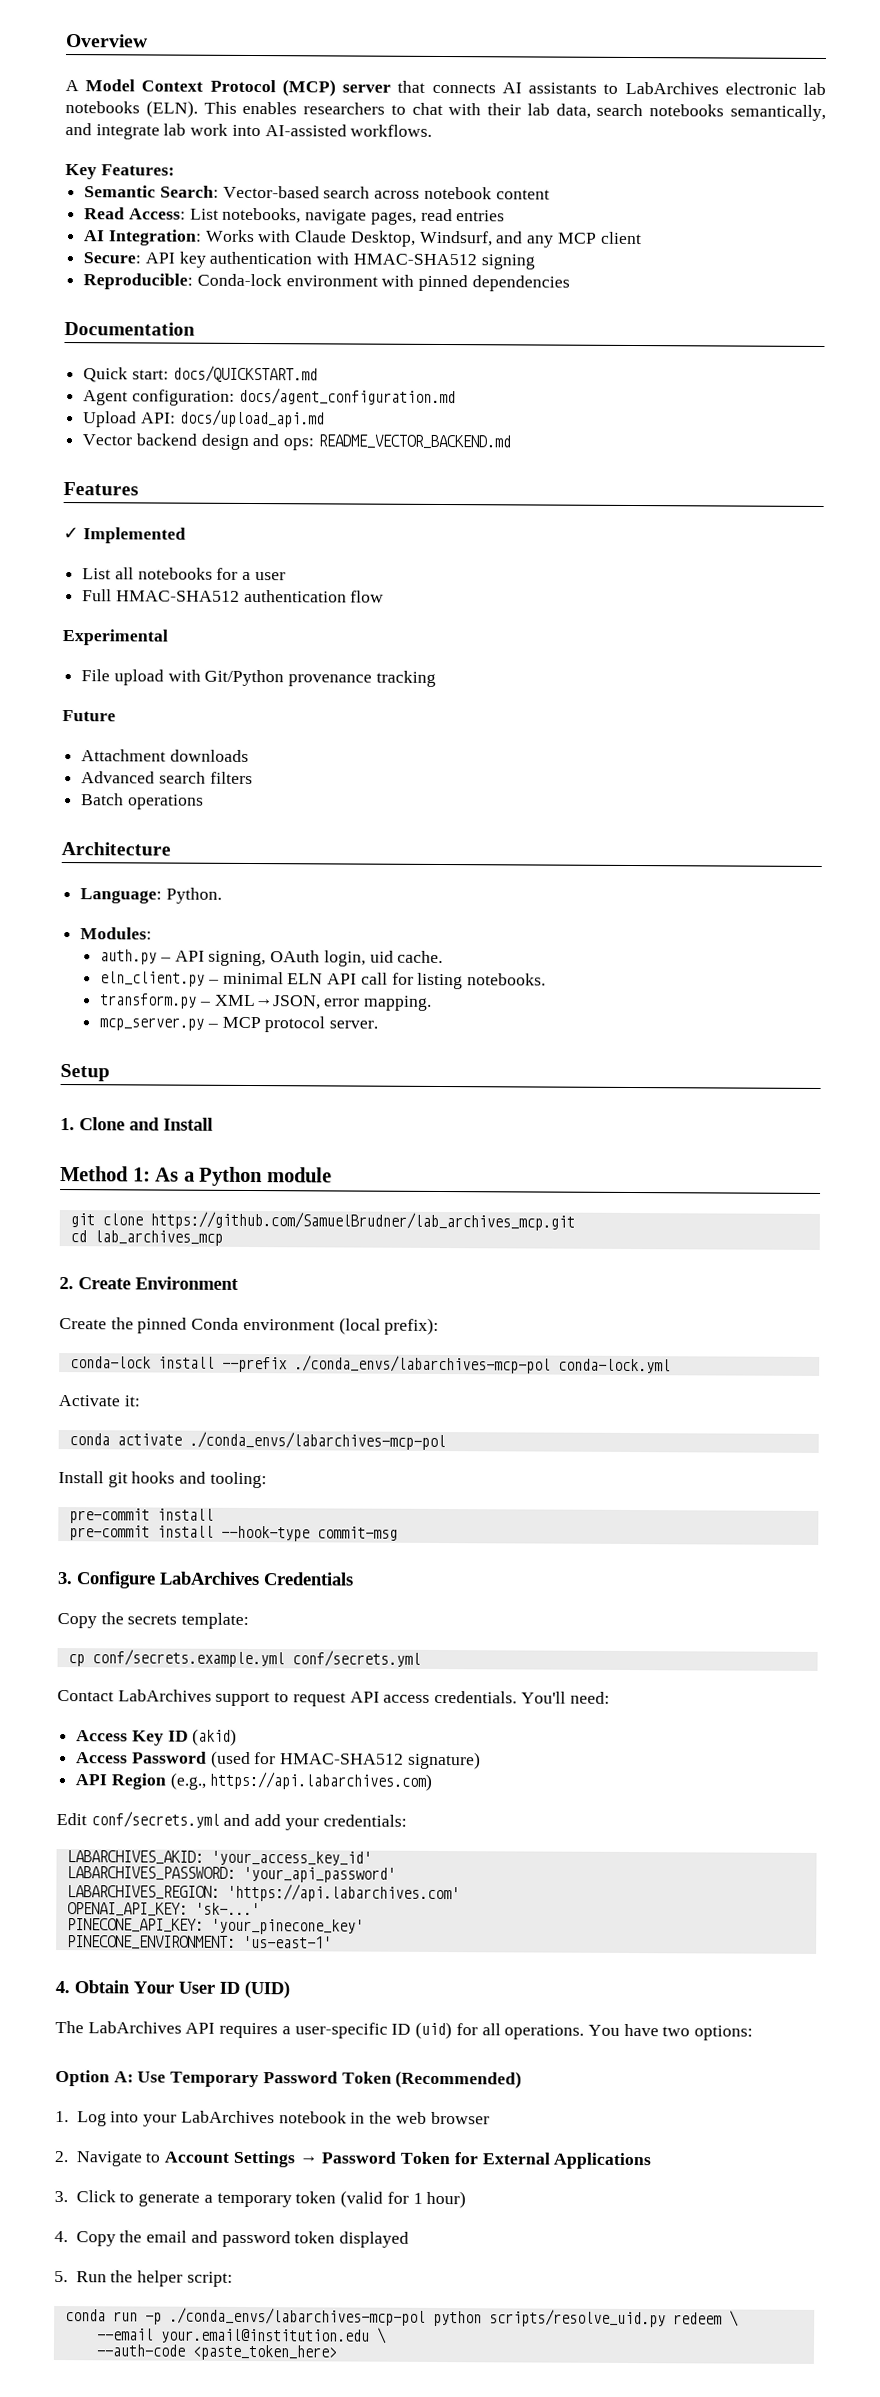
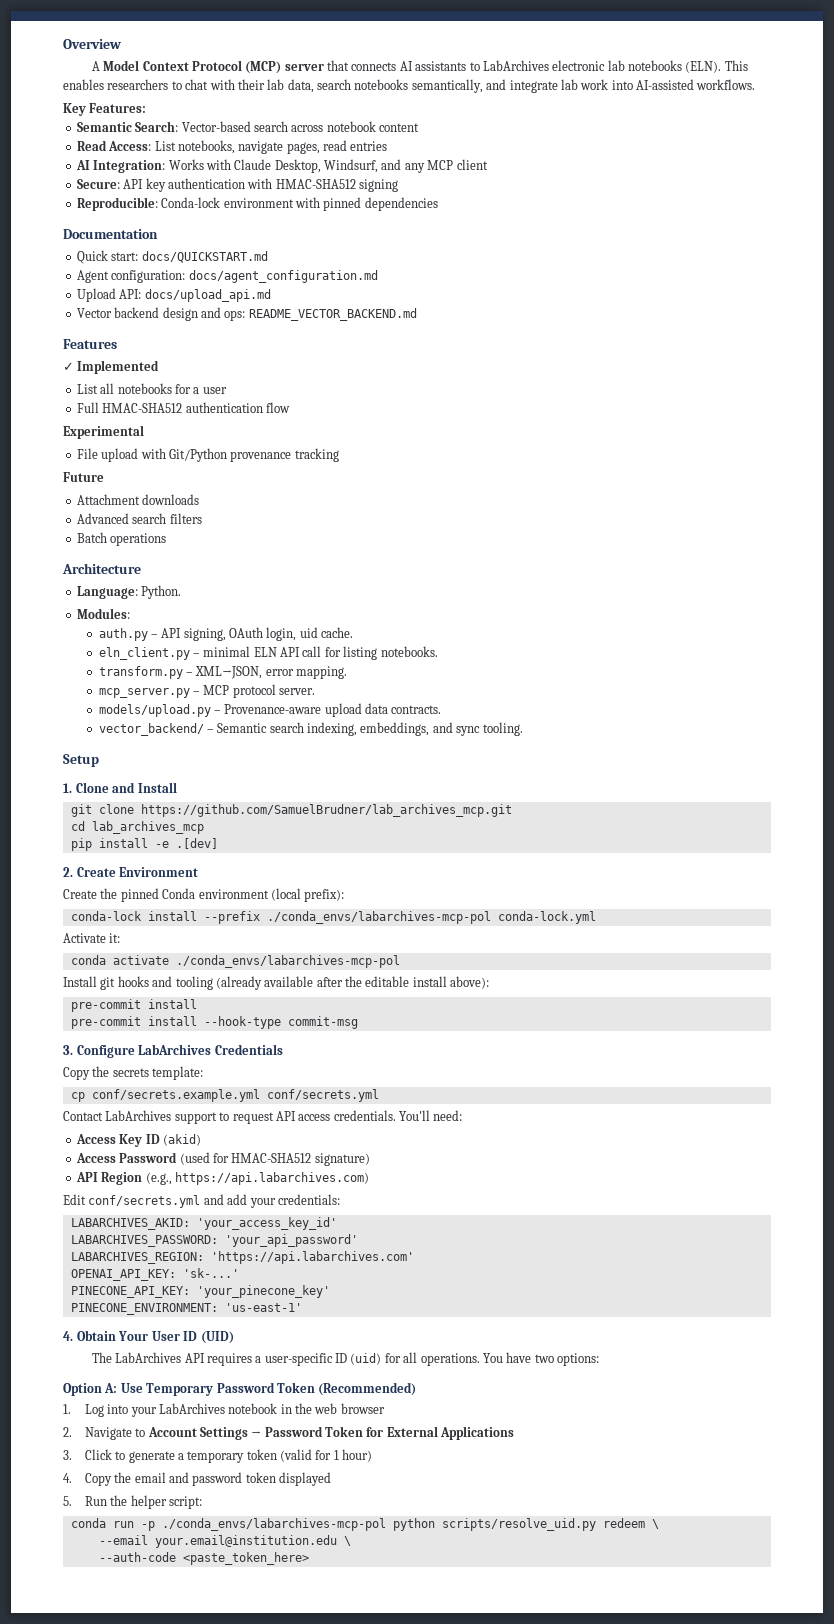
(379, 1024) none -> [98,703,442,717] [98,722,523,736] // models/upload.py – Provenance-aware upload data contracts. // vector_backend/ – Semantic search indexing, embeddings, and sync tooling.
[60,1166,332,1187] // Method 1: As a Python module -> (177, 787) none
(223, 1238) none -> [70,838,218,851] // pip install -e .[dev]
[209,1471,267,1489] tooling: -> [175,976,490,990] tooling (already available after the editable install above):

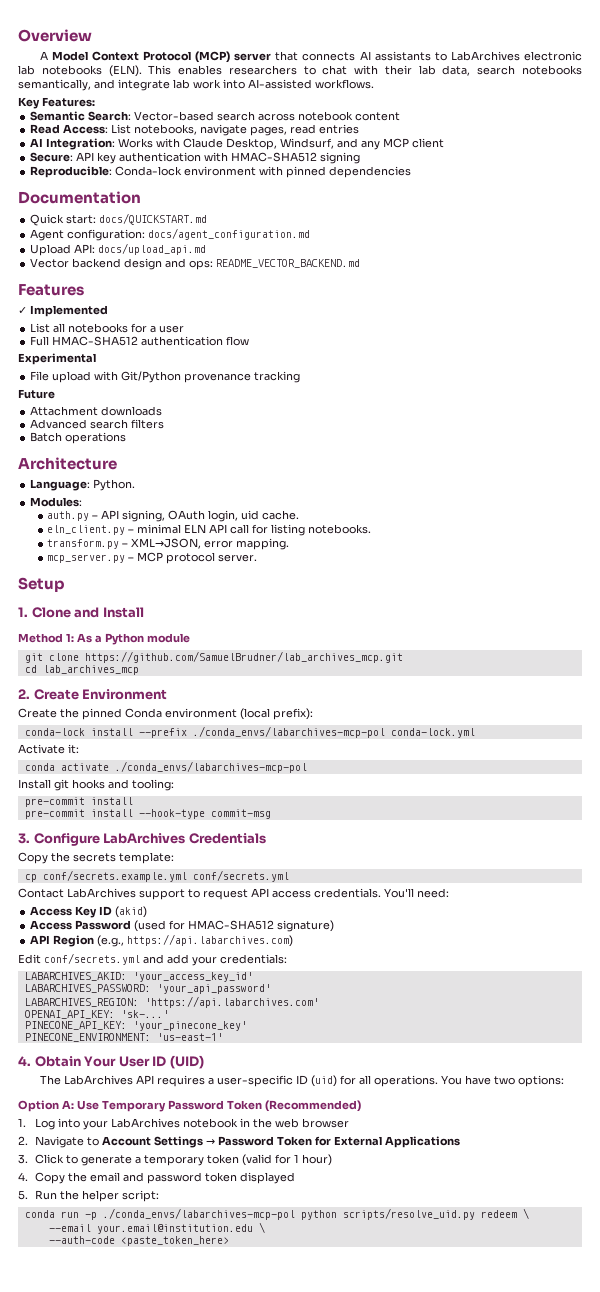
[98,703,442,717] [98,722,523,736] // models/upload.py – Provenance-aware upload data contracts. // vector_backend/ – Semantic search indexing, embeddings, and sync tooling. -> (258, 558) none
(177, 787) none -> [18,633,190,645] // Method 1: As a Python module
[70,838,218,851] // pip install -e .[dev] -> (139, 670) none
[175,976,490,990] tooling (already available after the editable install above): -> [132,779,174,791] tooling:

